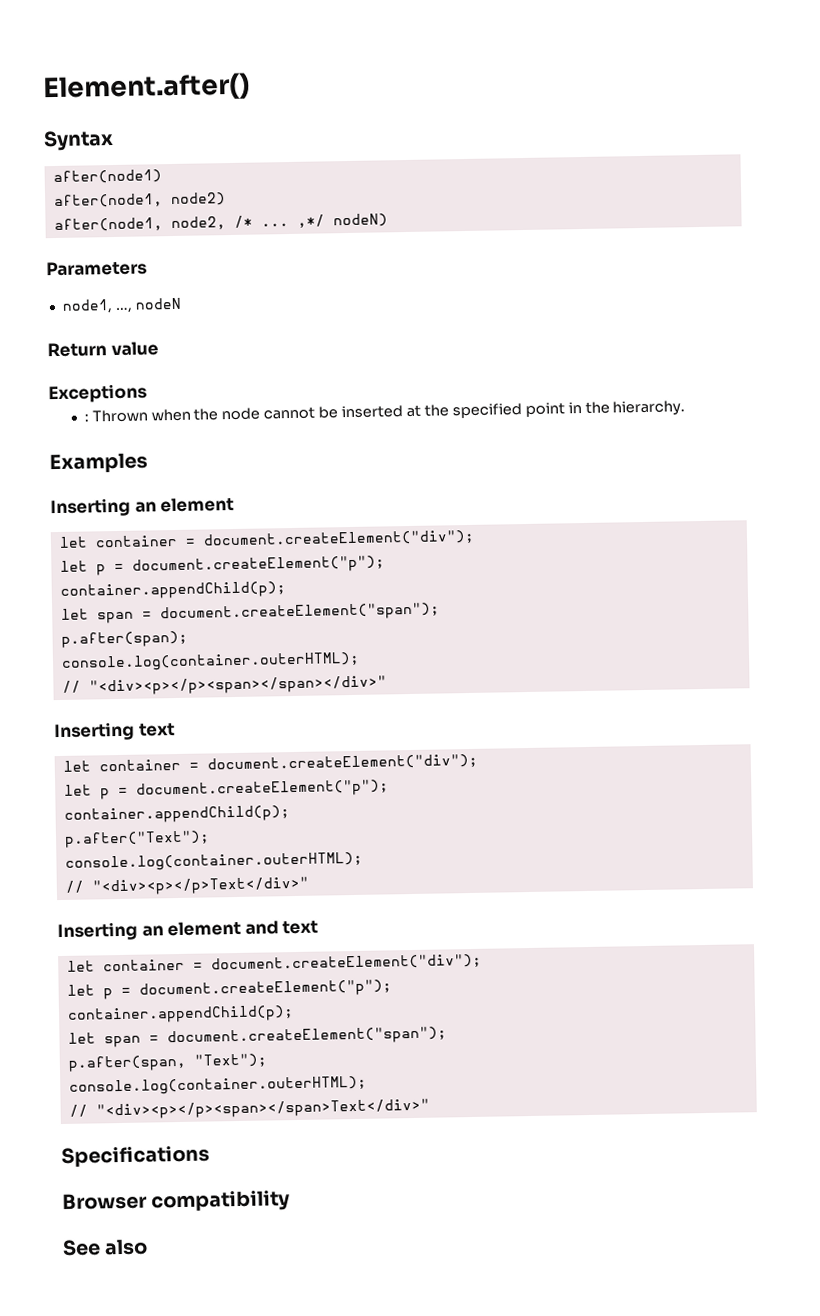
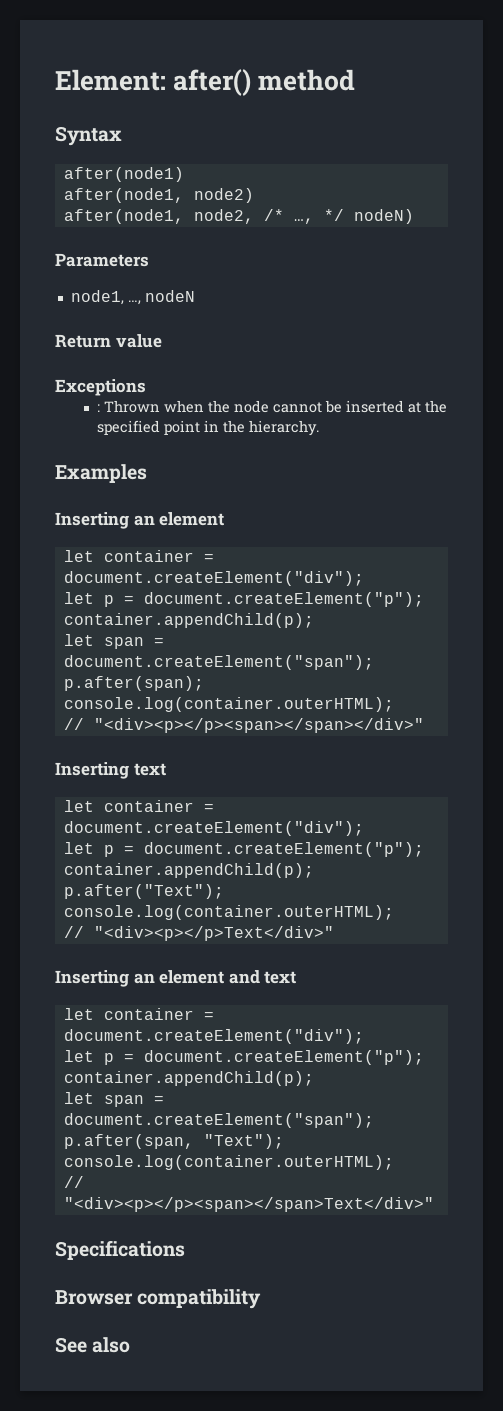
[42,72,250,103] Element.after() -> [55,69,356,96] Element: after() method
[260,214,325,228] ... ,*/ -> [293,209,344,224] …, */

